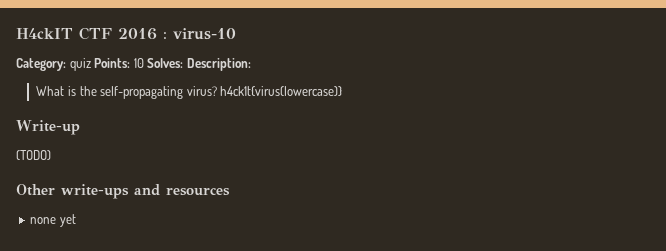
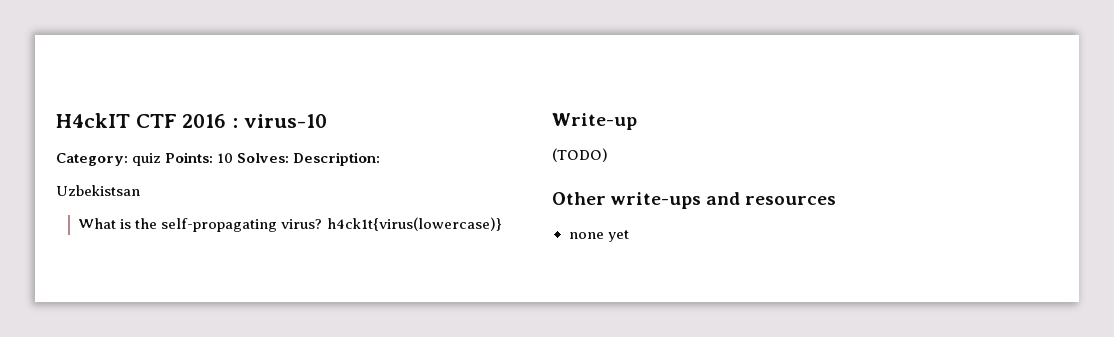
(251, 64) none -> [56,185,140,196] // Uzbekistsan

